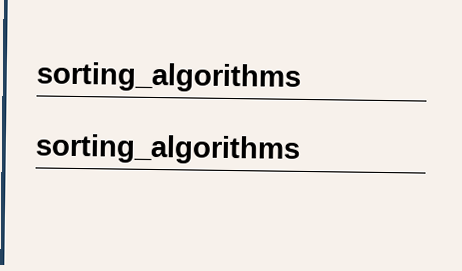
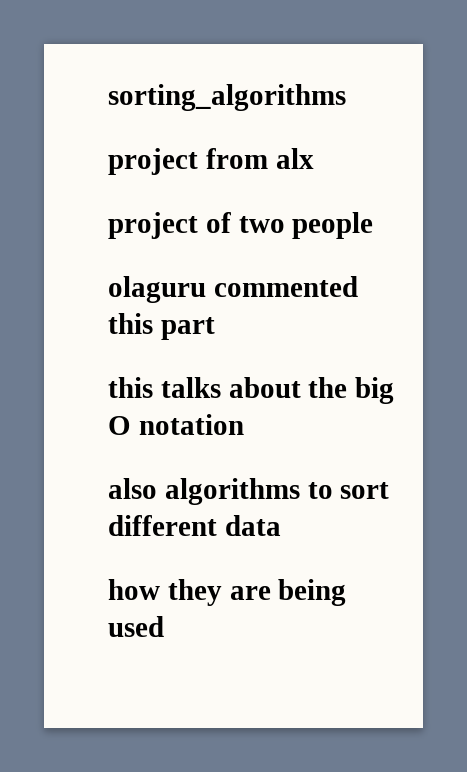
[35,133,300,165] sorting_algorithms -> [108,148,314,175] [108,212,374,239] [108,276,358,303] [108,313,215,340] [108,377,395,404] [108,414,244,435] [108,478,390,505] [108,515,281,536] [108,579,347,606] [108,616,164,637] project from alx // project of two people // olaguru commented this part // this talks about the big O notation // also algorithms to sort different data // how they are being used

